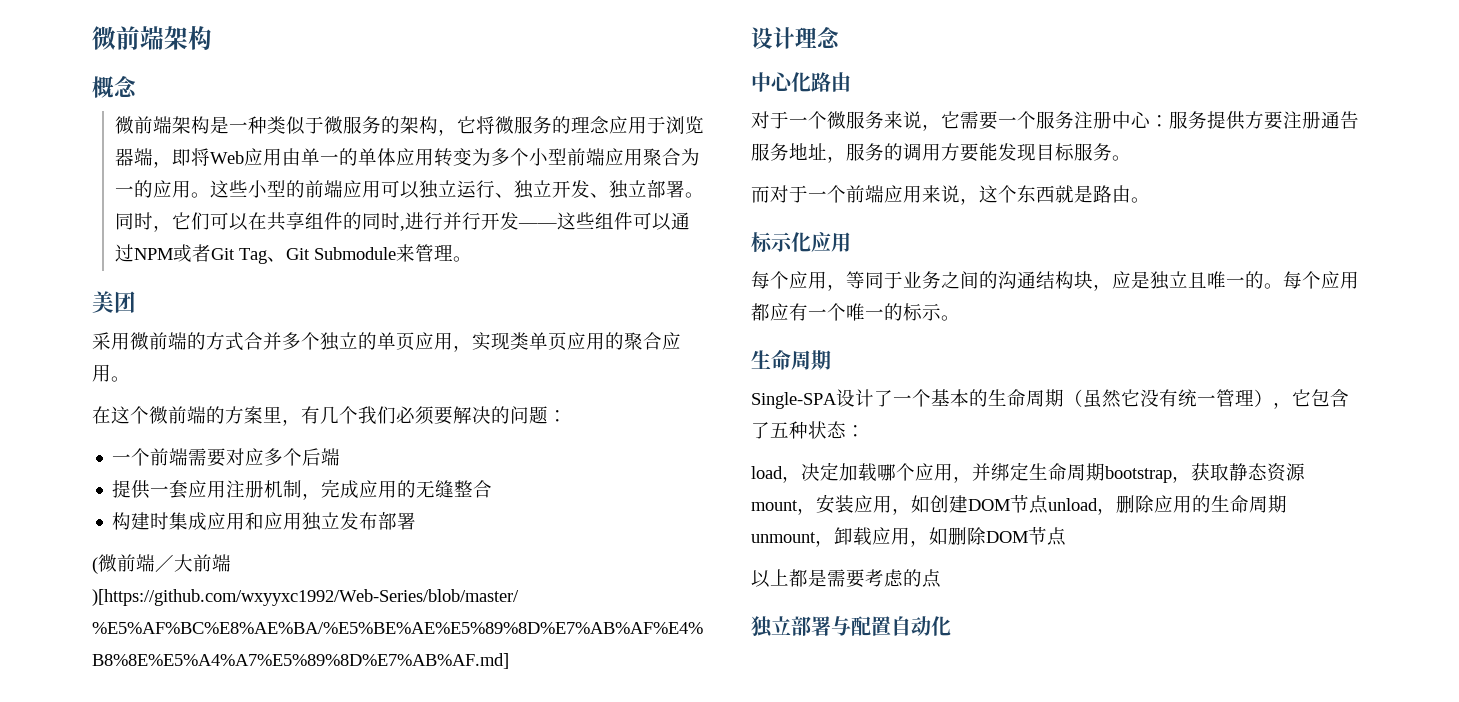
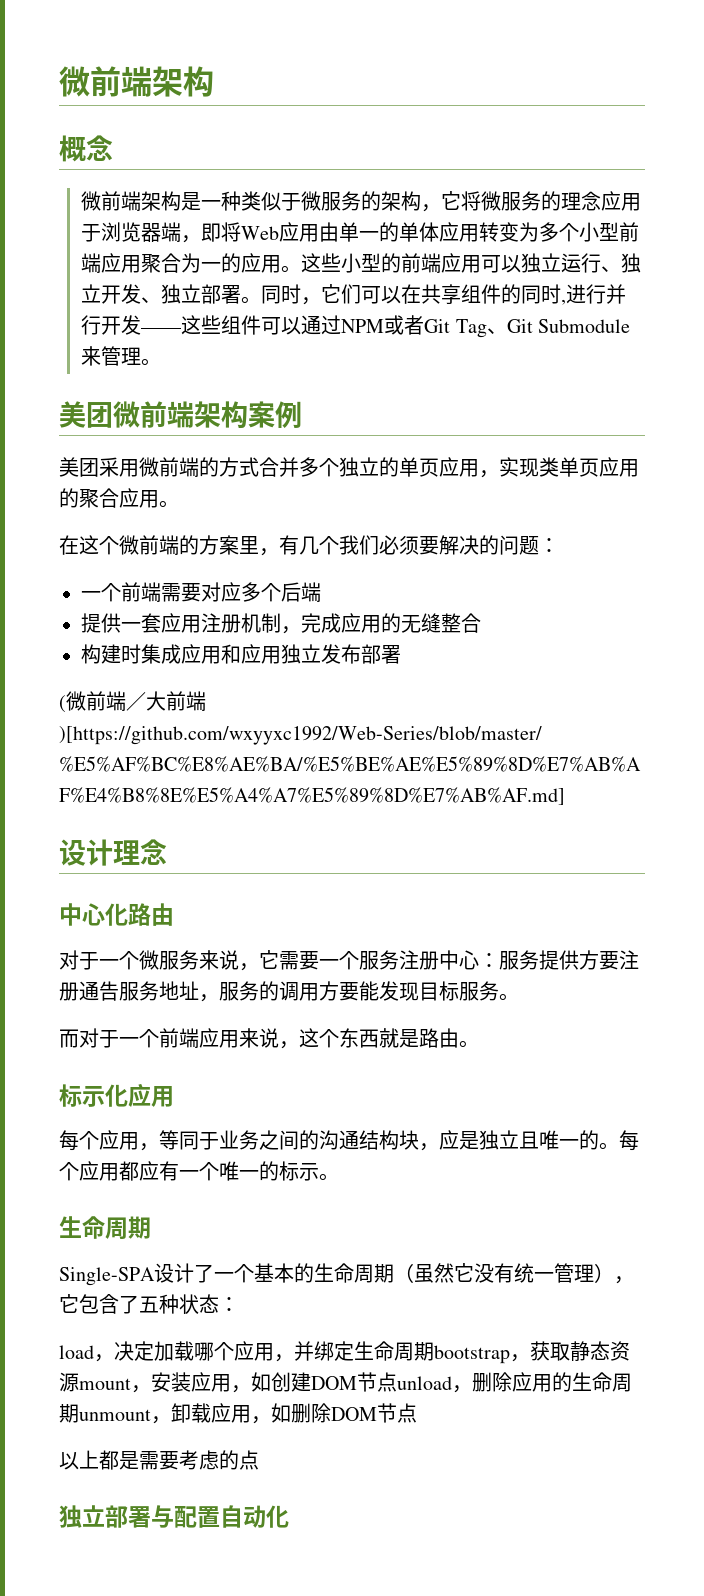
(136, 302) // -> [113,401,302,429] [59,457,99,477] 微前端架构案例 // 美团

